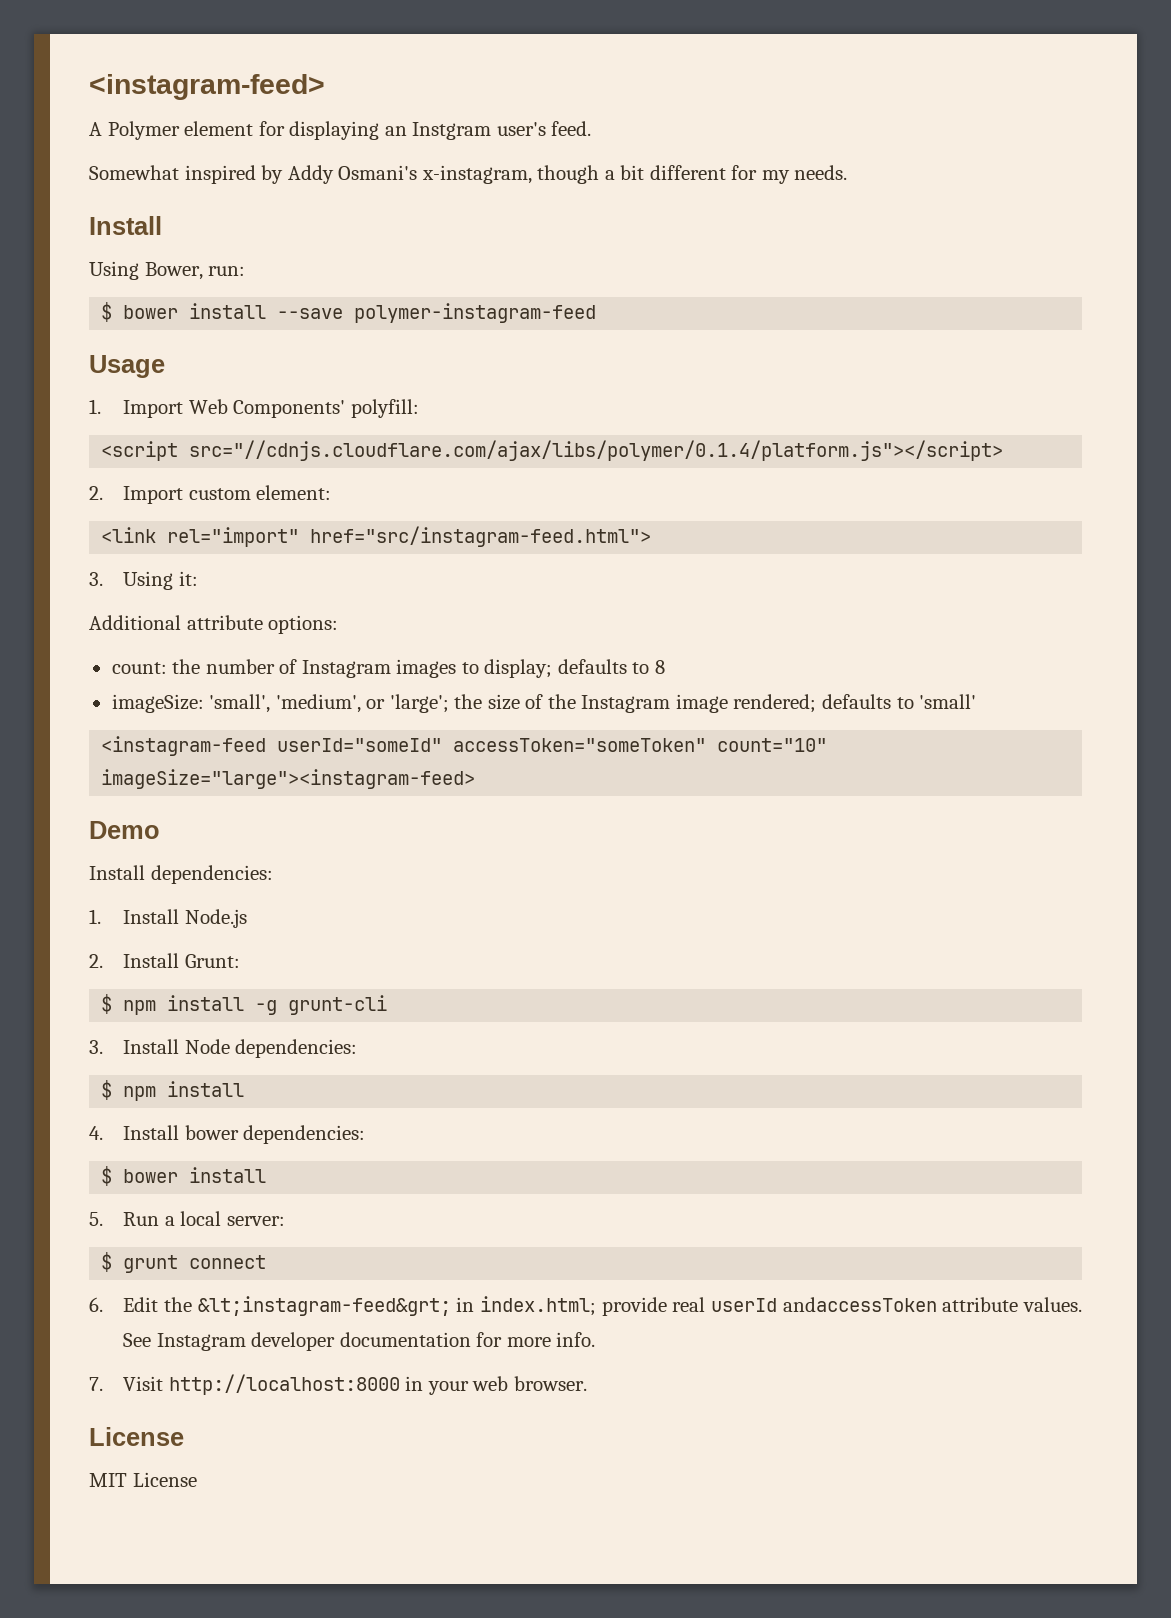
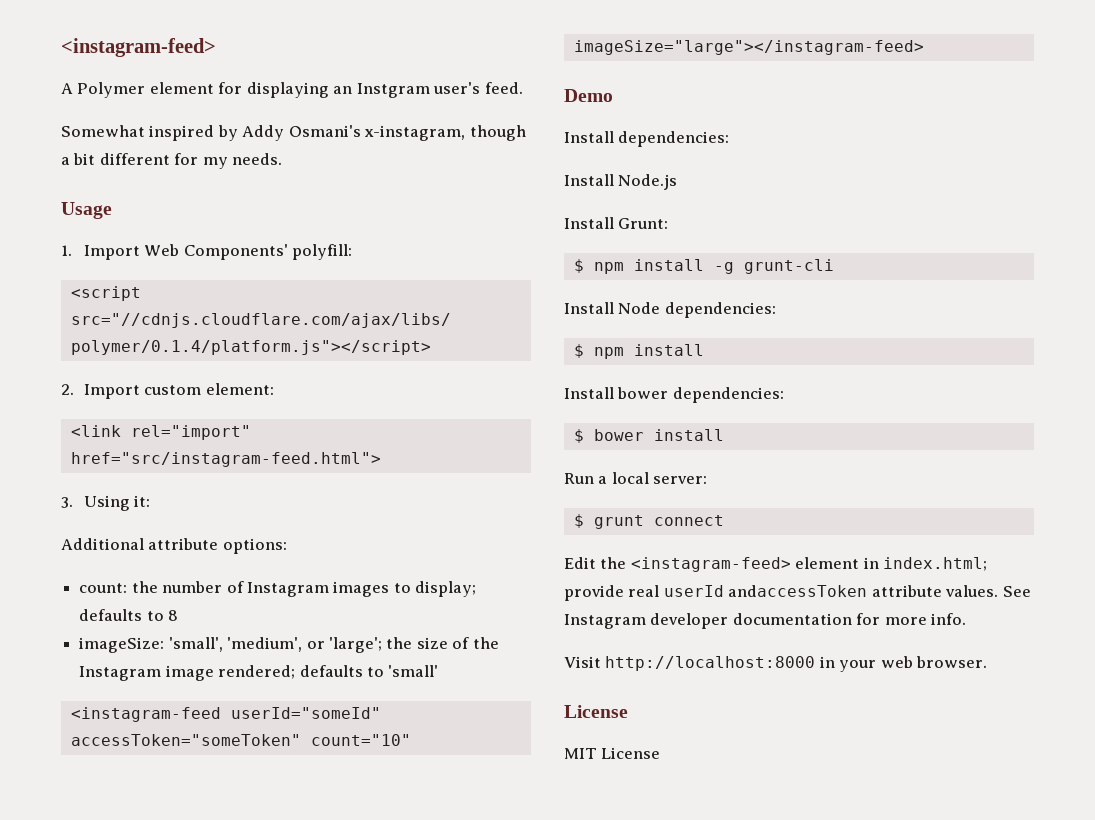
[89,216,162,235] [89,261,246,280] [101,302,597,323] // Install // Using Bower, run: // $ bower install --save polymer-instagram-feed -> (283, 159) none
[101,769,476,789] imageSize="large"><instagram-feed> -> [573,40,924,55] imageSize="large"></instagram-feed>
[89,909,101,924] 1. -> (730, 139) none
[89,954,103,968] 2. -> (678, 182) none
[89,1040,103,1054] 3. -> (834, 266) none
[89,1126,103,1140] 4. -> (704, 350) none
[89,1212,103,1226] 5. -> (724, 435) none
[89,1297,103,1312] 6. -> (724, 520) none
[197,1296,451,1316] &lt;instagram-feed&grt; -> [630,557,860,572] <instagram-feed> element
[89,1377,103,1391] 7. -> (967, 619) none

